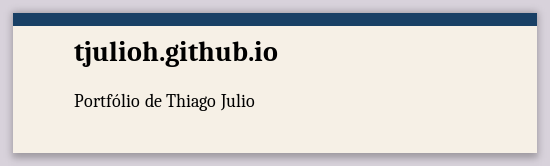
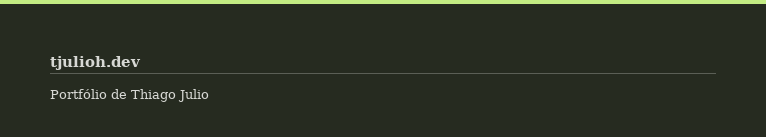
[74,41,278,67] tjulioh.github.io -> [50,56,141,70] tjulioh.dev

